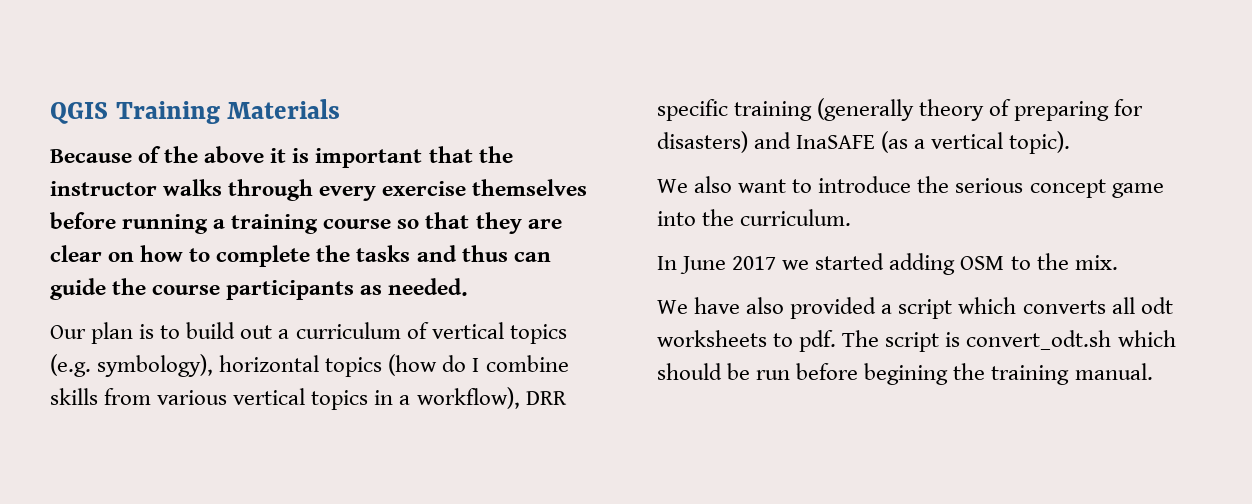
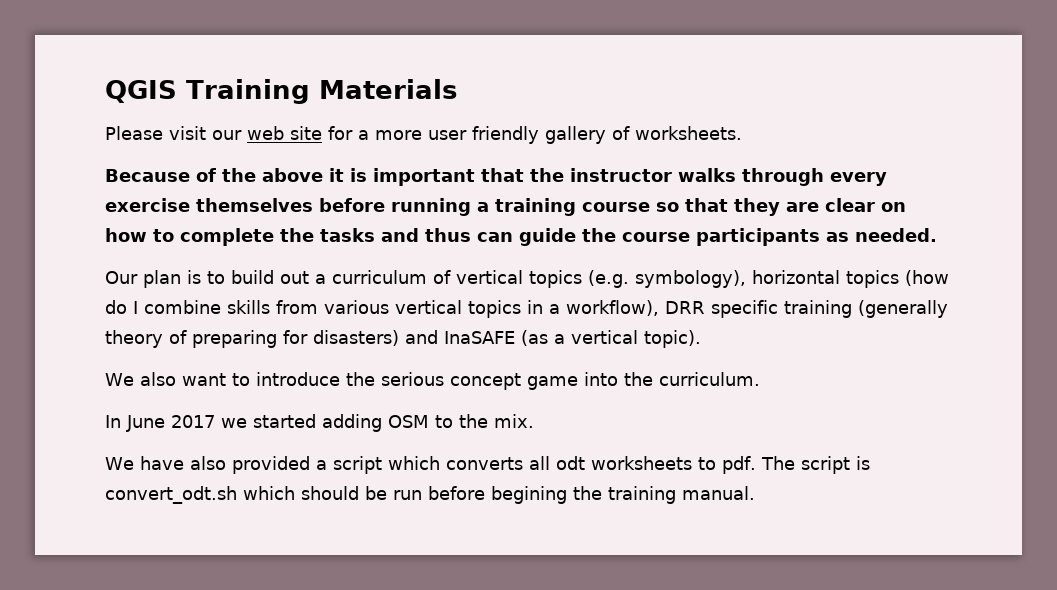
(341, 109) none -> [105,126,742,144] // Please visit our web site for a more user friendly gallery of worksheets.

